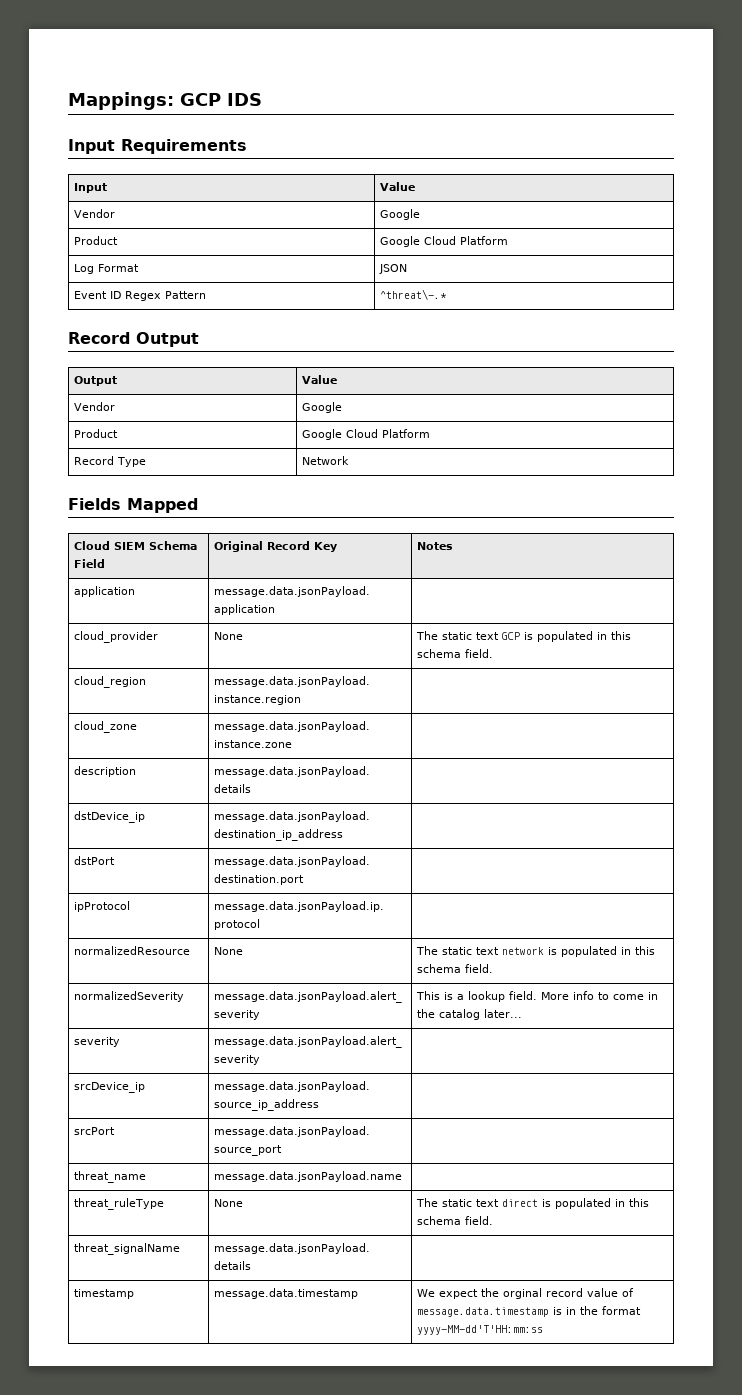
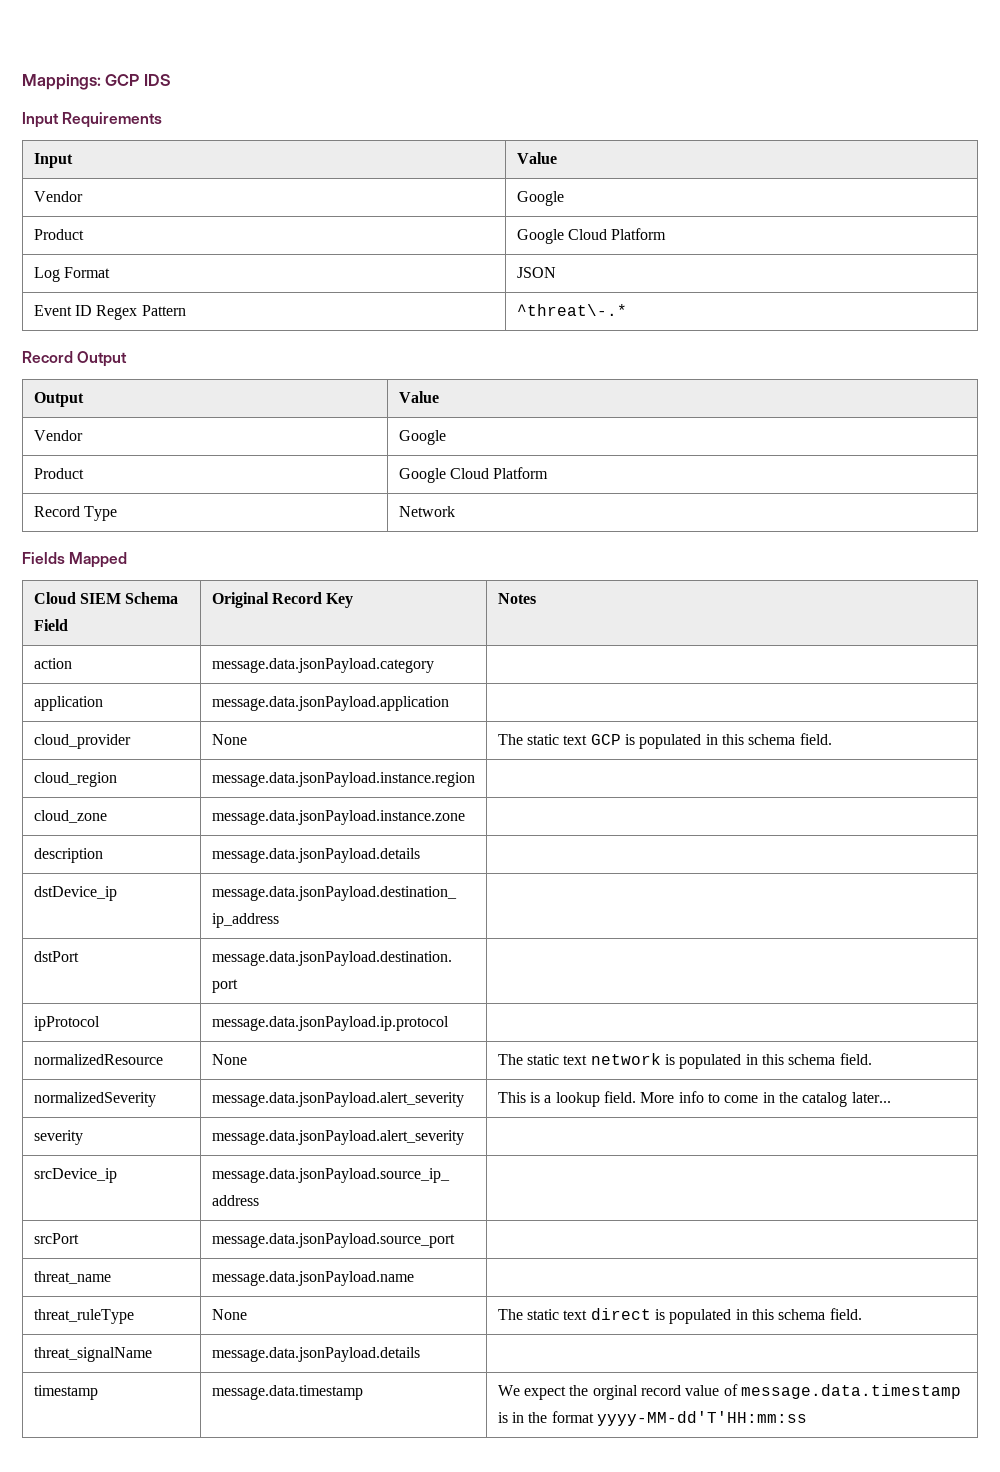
(454, 546) none -> [33,658,72,669] [211,658,434,673] // action | message.data.jsonPayload.category |

